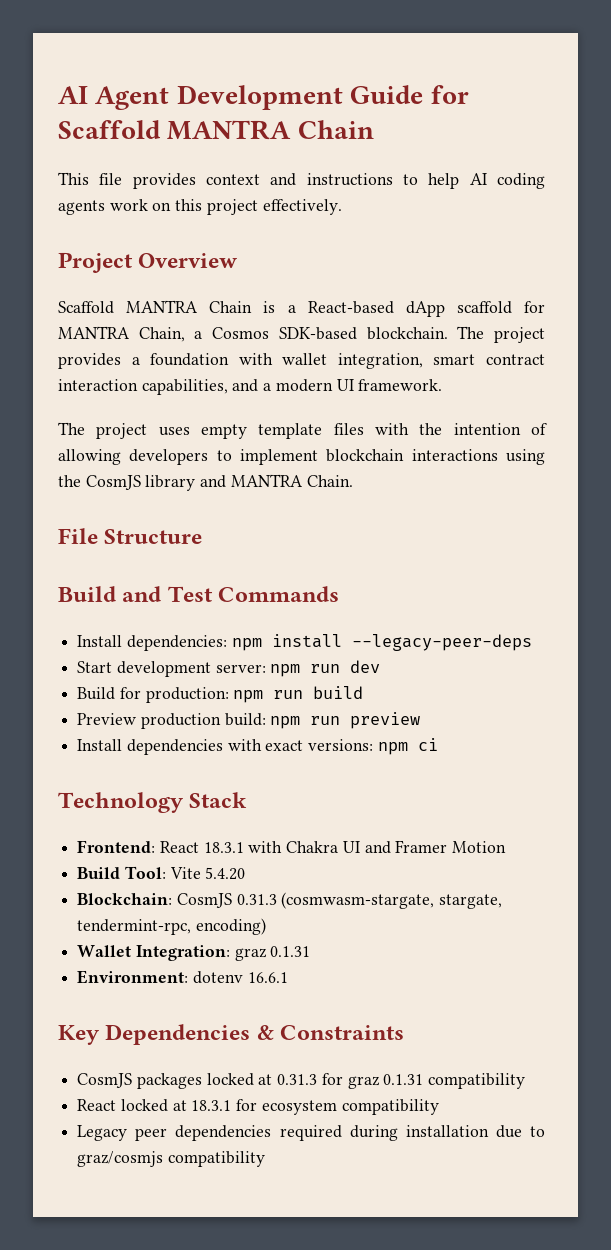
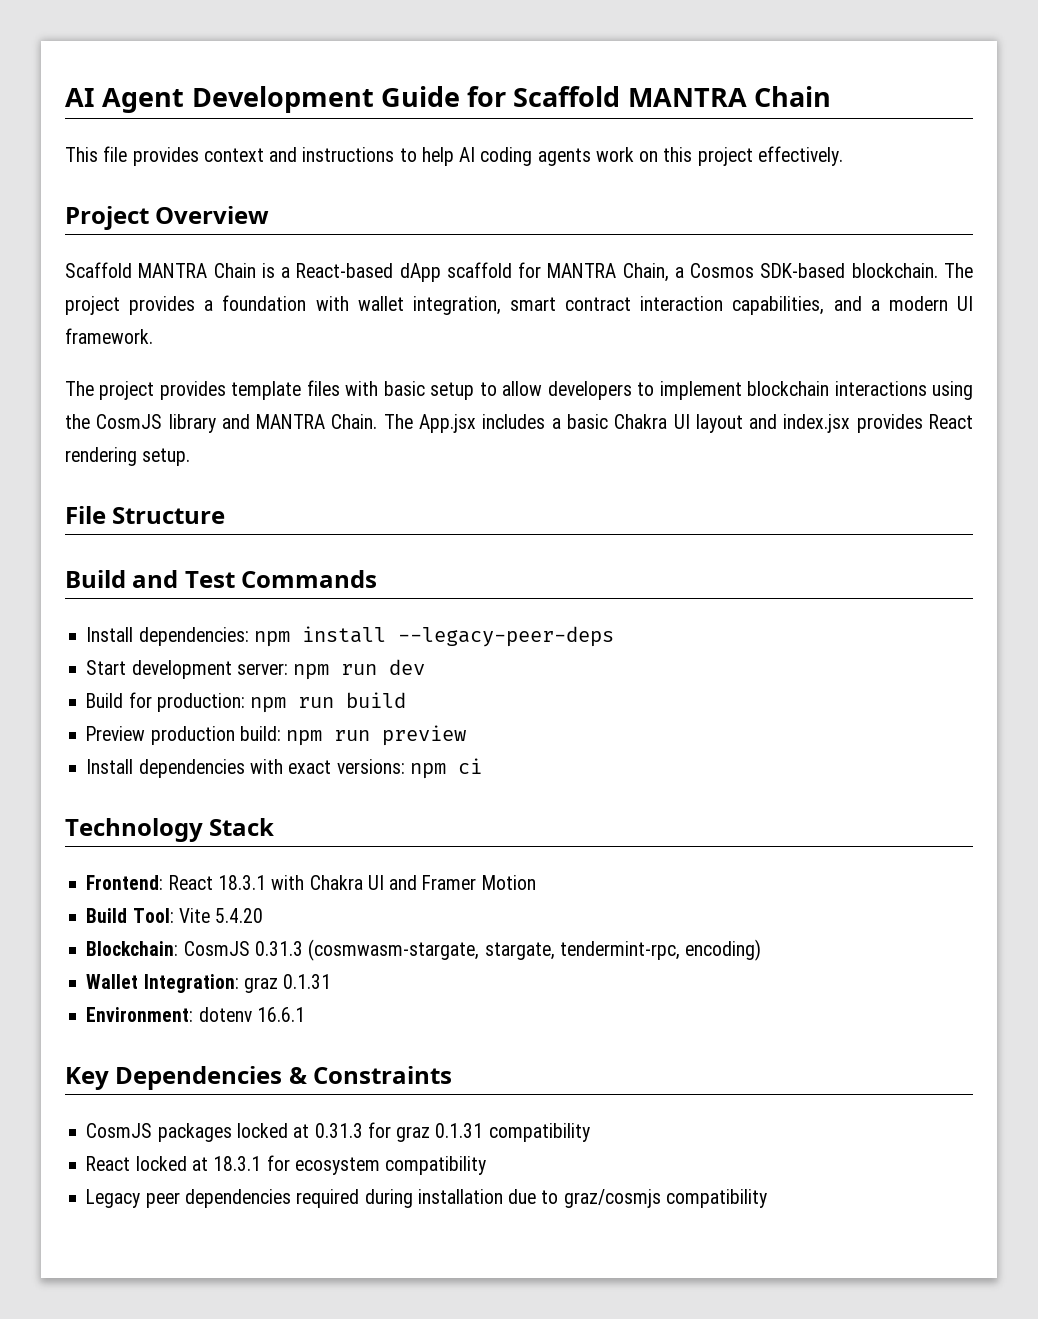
[158,424,248,439] uses empty -> [159,381,226,400] provides
[419,423,547,435] [58,449,121,465] the intention of allowing -> [383,381,543,400] basic setup to allow
(353, 481) none -> [383,414,973,433] [65,447,191,466] The App.jsx includes a basic Chakra UI layout and index.jsx provides React rendering setup.

